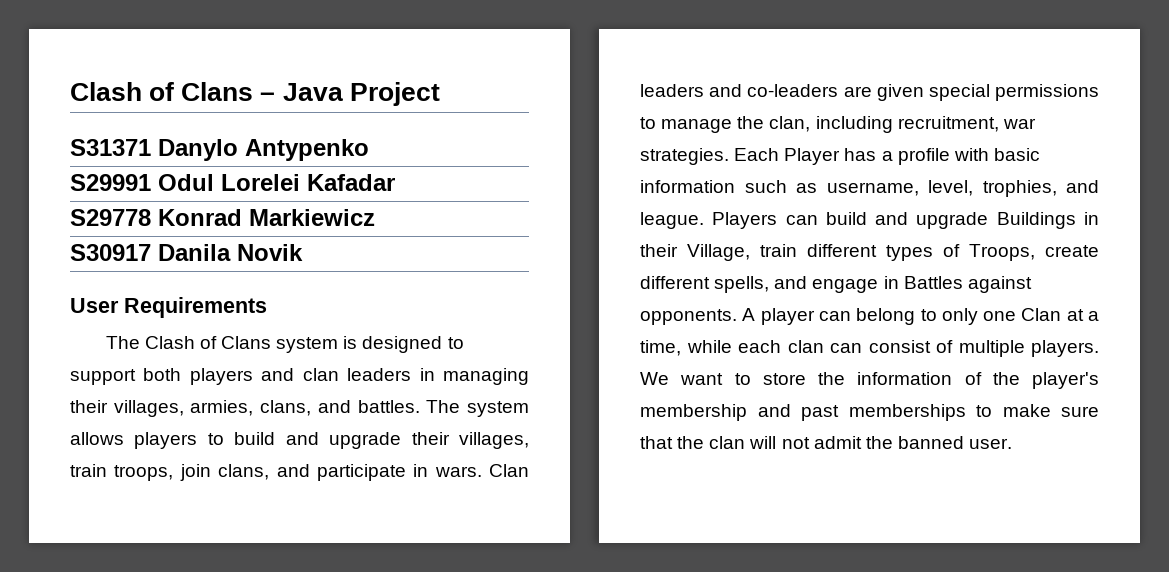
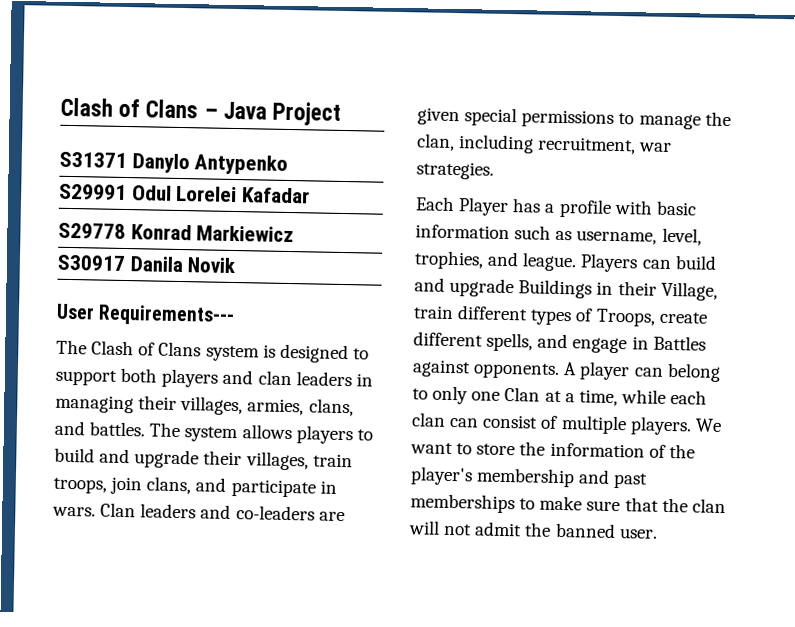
[124,297,267,318] Requirements -> [98,304,236,327] Requirements---
(729, 156) none -> (494, 170) //

